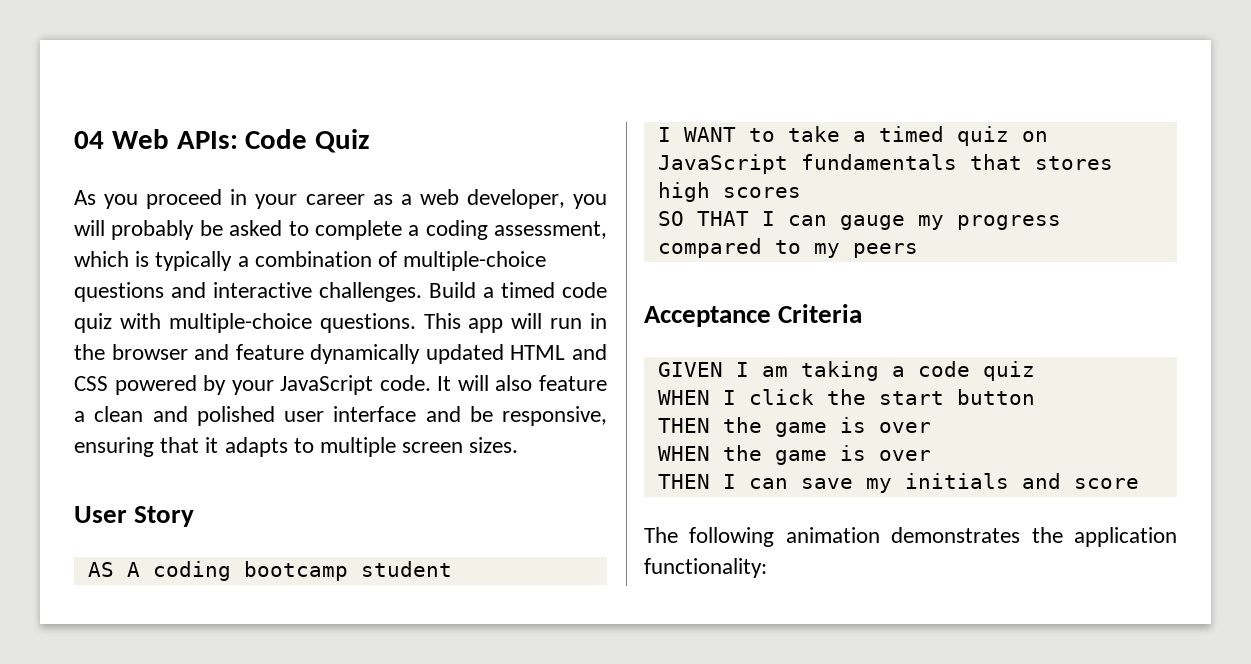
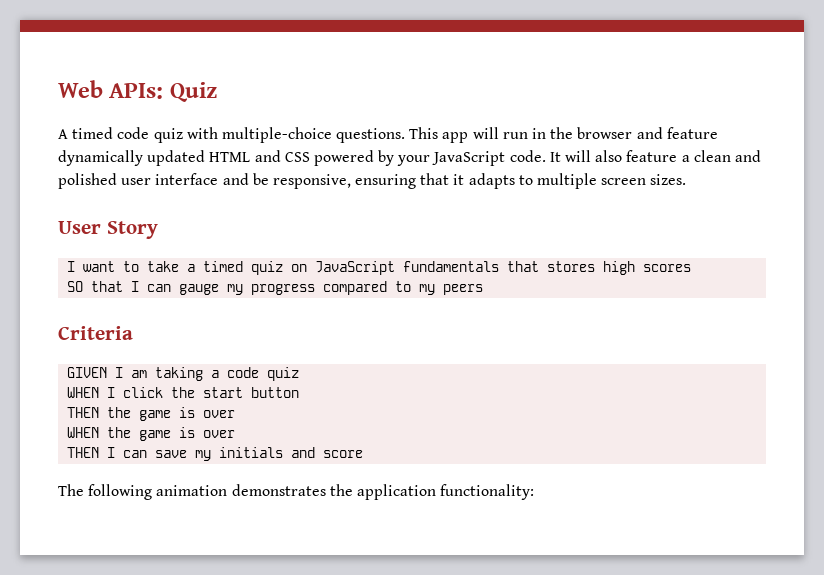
[74,131,104,149] 04 -> (58, 89) none
[245,129,308,149] Code -> (164, 91) none
[74,189,608,209] [74,220,607,240] [74,251,547,271] [74,282,494,302] As you proceed in your career as a web developer, you will probably be asked to complete a coding assessment, which is typically a combination of multiple-choice questions and interactive challenges. Build a -> [58,129,68,139] A
[87,561,452,581] [657,127,736,142] // AS A coding bootcamp student // I WANT -> [67,261,116,272] // I want
[696,211,749,226] THAT -> [91,281,124,292] that
[644,306,771,327] Acceptance -> (484, 289) none

